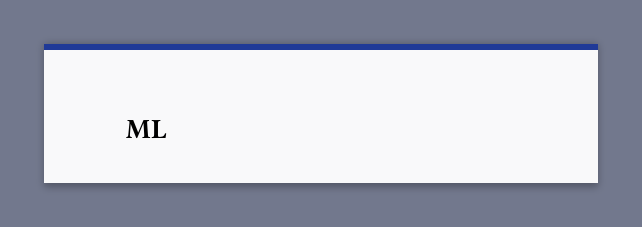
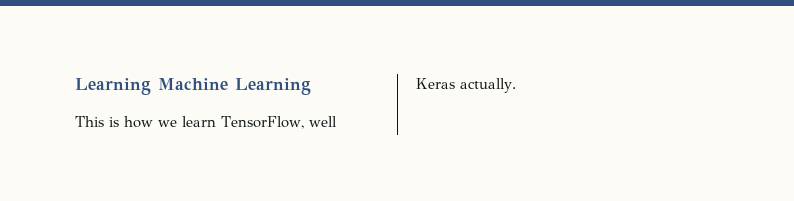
[126,120,167,139] ML -> [75,78,311,95] [75,116,337,129] [416,78,516,93] Learning Machine Learning // This is how we learn TensorFlow, well Keras actually.

